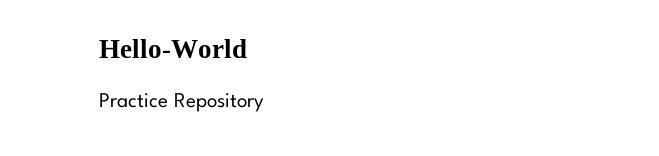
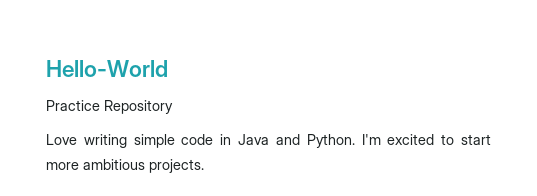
(264, 102) none -> [46,134,491,148] [46,159,204,173] // Love writing simple code in Java and Python. I'm excited to start more ambitious projects.

